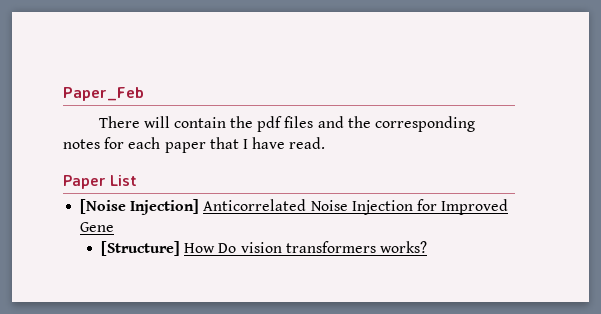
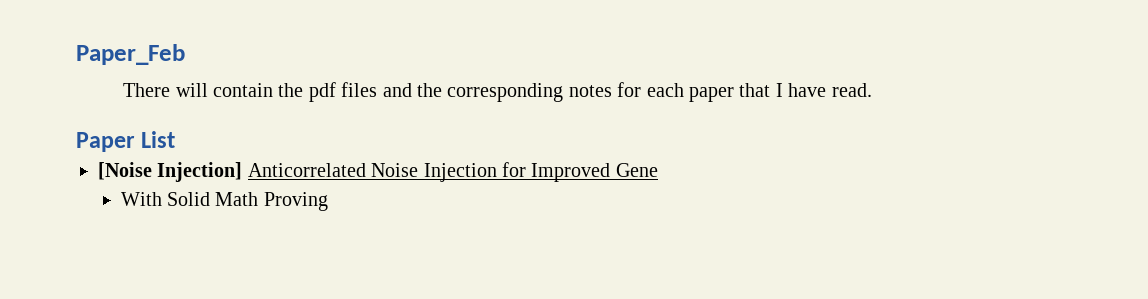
[100,241,427,256] [Structure] How Do vision transformers works? -> [120,192,328,211] With Solid Math Proving

